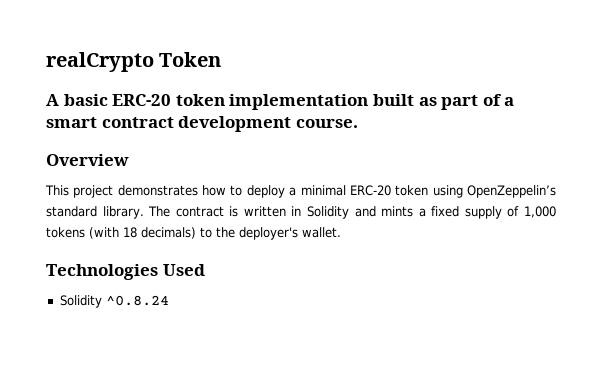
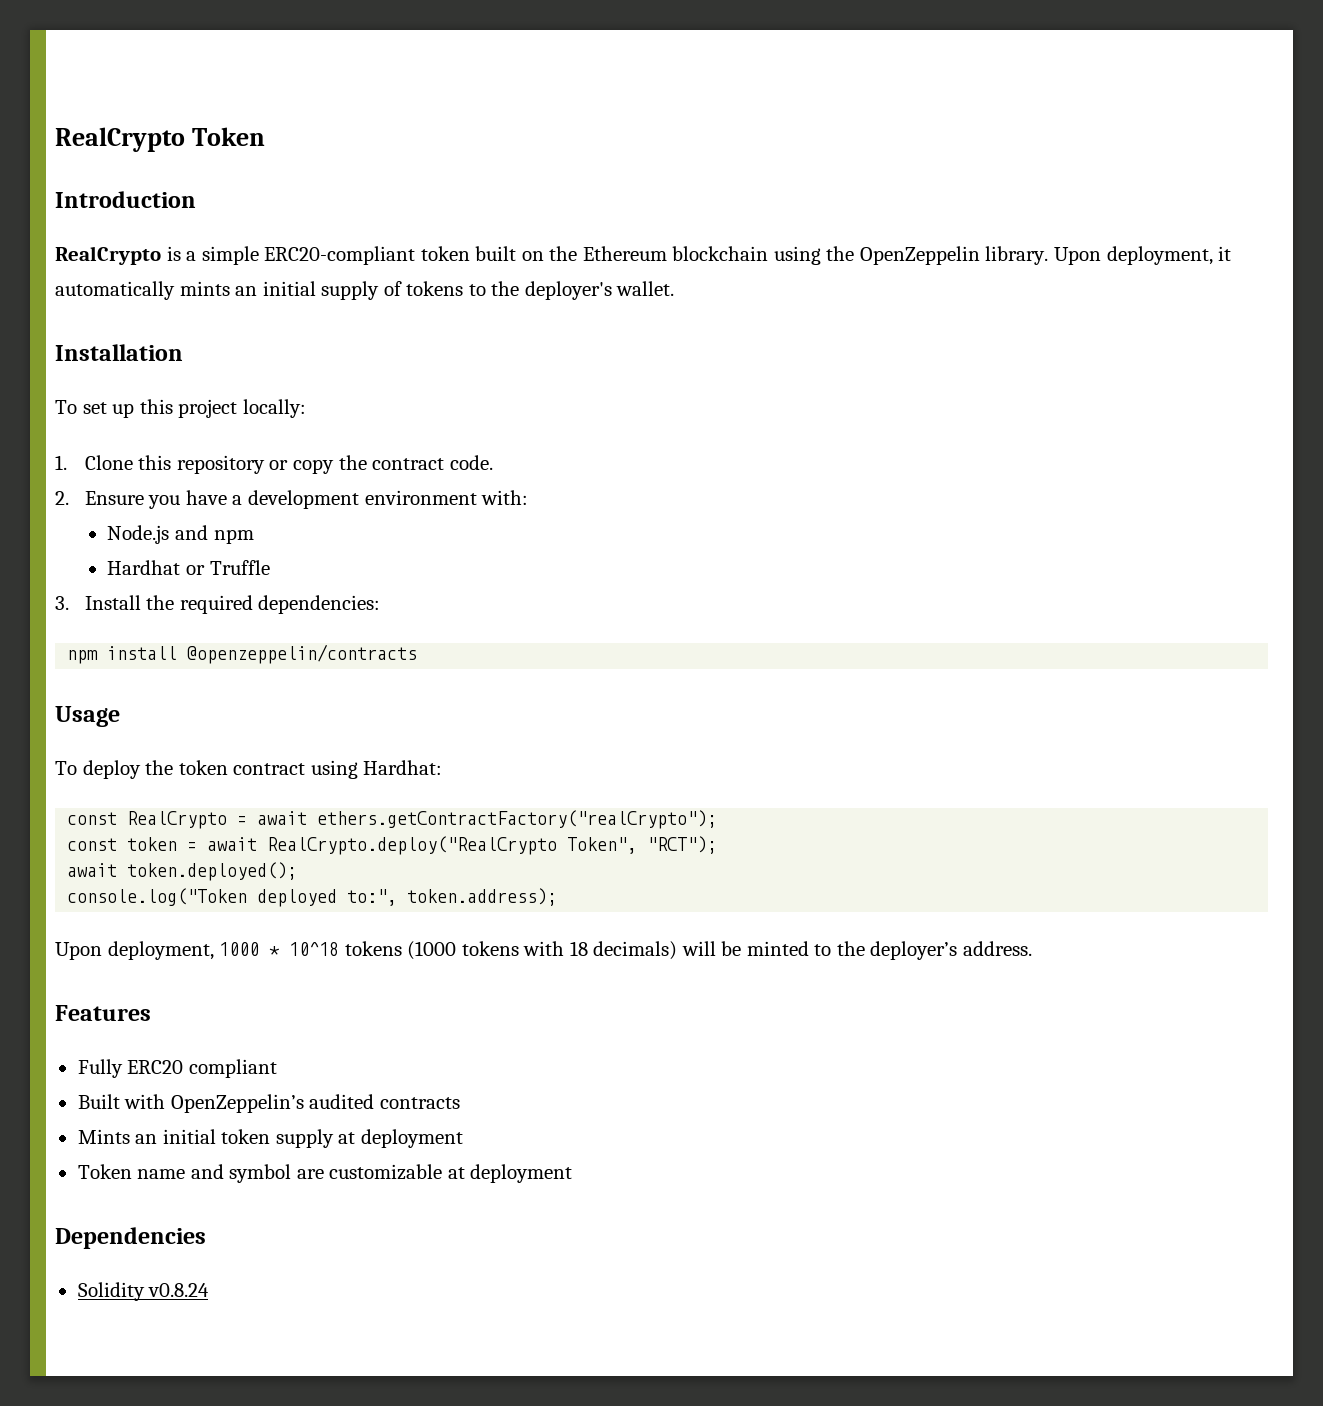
[46,52,154,72] realCrypto -> [55,127,185,152] RealCrypto
[46,94,515,110] [46,116,358,132] [46,154,129,166] [45,185,557,198] [46,206,557,219] [46,227,341,240] [46,264,205,280] [59,295,169,308] A basic ERC-20 token implementation built as part of a smart contract development course. // Overview // This project demonstrates how to deploy a minimal ERC-20 token using OpenZeppelin’s standard library. The contract is written in Solidity and mints a fixed supply of 1,000 tokens (with 18 decimals) to the deployer's wallet. // Technologies Used // Solidity ^0.8.24 -> [55,191,196,208] [55,246,1232,265] [55,281,675,300] [55,344,183,361] [55,399,306,418] [55,455,493,474] [55,490,529,509] [107,525,254,544] [107,560,270,575] [55,595,381,614] [67,644,418,664] [55,706,120,727] [55,760,443,779] [67,810,718,829] [67,836,718,855] [67,862,298,881] [67,888,558,907] [55,941,1033,960] [55,1005,151,1021] [77,1059,277,1078] [77,1094,460,1113] [77,1129,463,1148] [77,1164,573,1183] [55,1227,206,1249] [77,1282,210,1301] Introduction // RealCrypto is a simple ERC20-compliant token built on the Ethereum blockchain using the OpenZeppelin library. Upon deployment, it automatically mints an initial supply of tokens to the deployer's wallet. // Installation // To set up this project locally: // 1. Clone this repository or copy the contract code. // 2. Ensure you have a development environment with: // Node.js and npm // Hardhat or Truffle // 3. Install the required dependencies: // npm install @openzeppelin/contracts // Usage // To deploy the token contract using Hardhat: // const RealCrypto = await ethers.getContractFactory("realCrypto"); // const token = await RealCrypto.deploy("RealCrypto Token", "RCT"); // await token.deployed(); // console.log("Token deployed to:", token.address); // Upon deployment, 1000 * 10^18 tokens (1000 tokens with 18 decimals) will be minted to the deployer’s address. // Features // Fully ERC20 compliant // Built with OpenZeppelin’s audited contracts // Mints an initial token supply at deployment // Token name and symbol are customizable at deployment // Dependencies // Solidity v0.8.24

